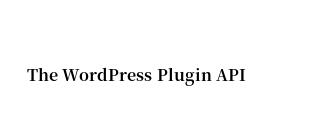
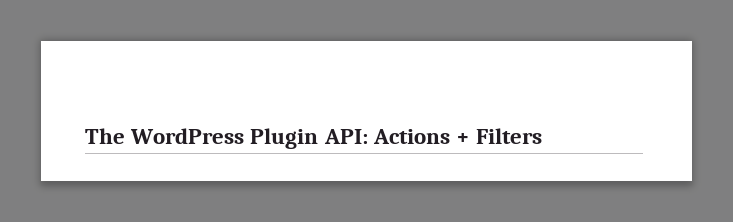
[215,69,246,81] API -> [323,128,543,144] API: Actions + Filters

